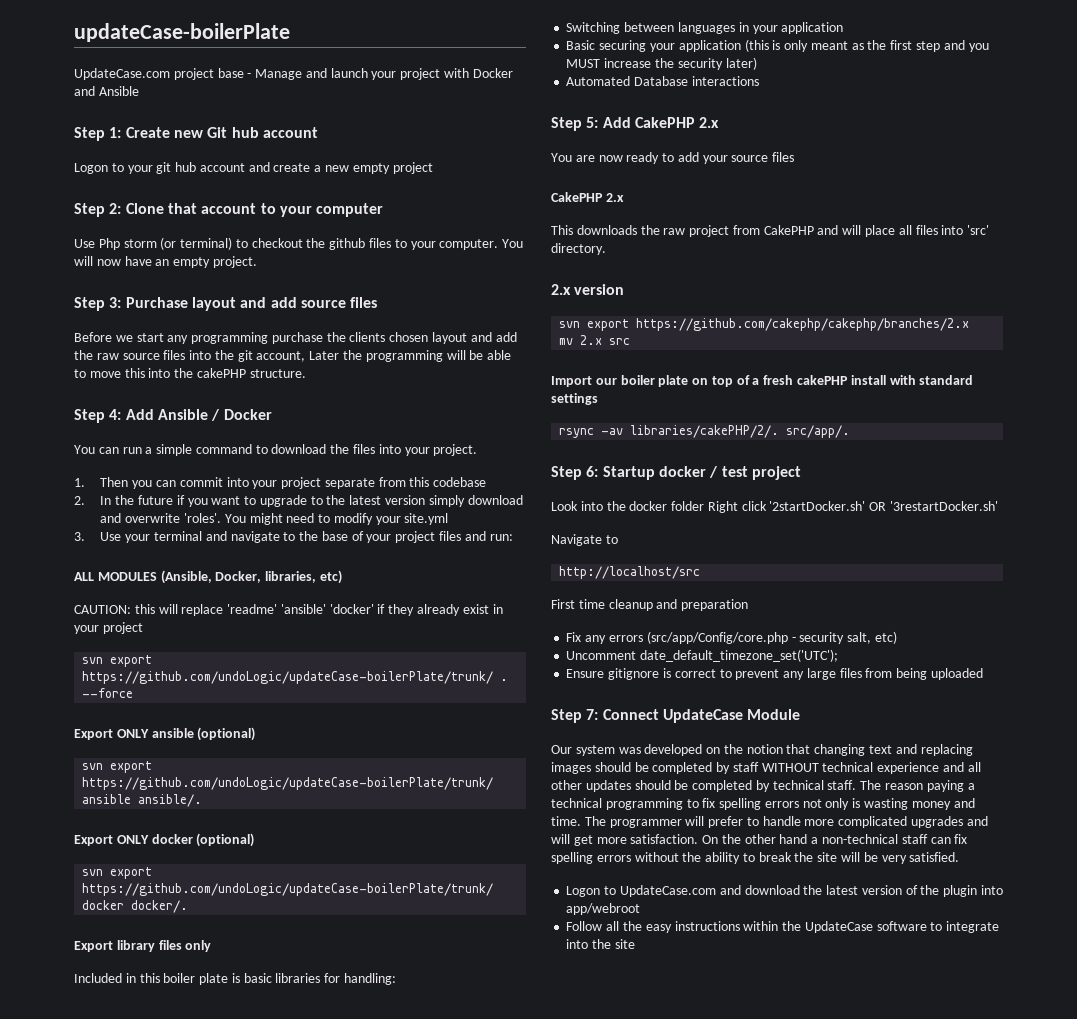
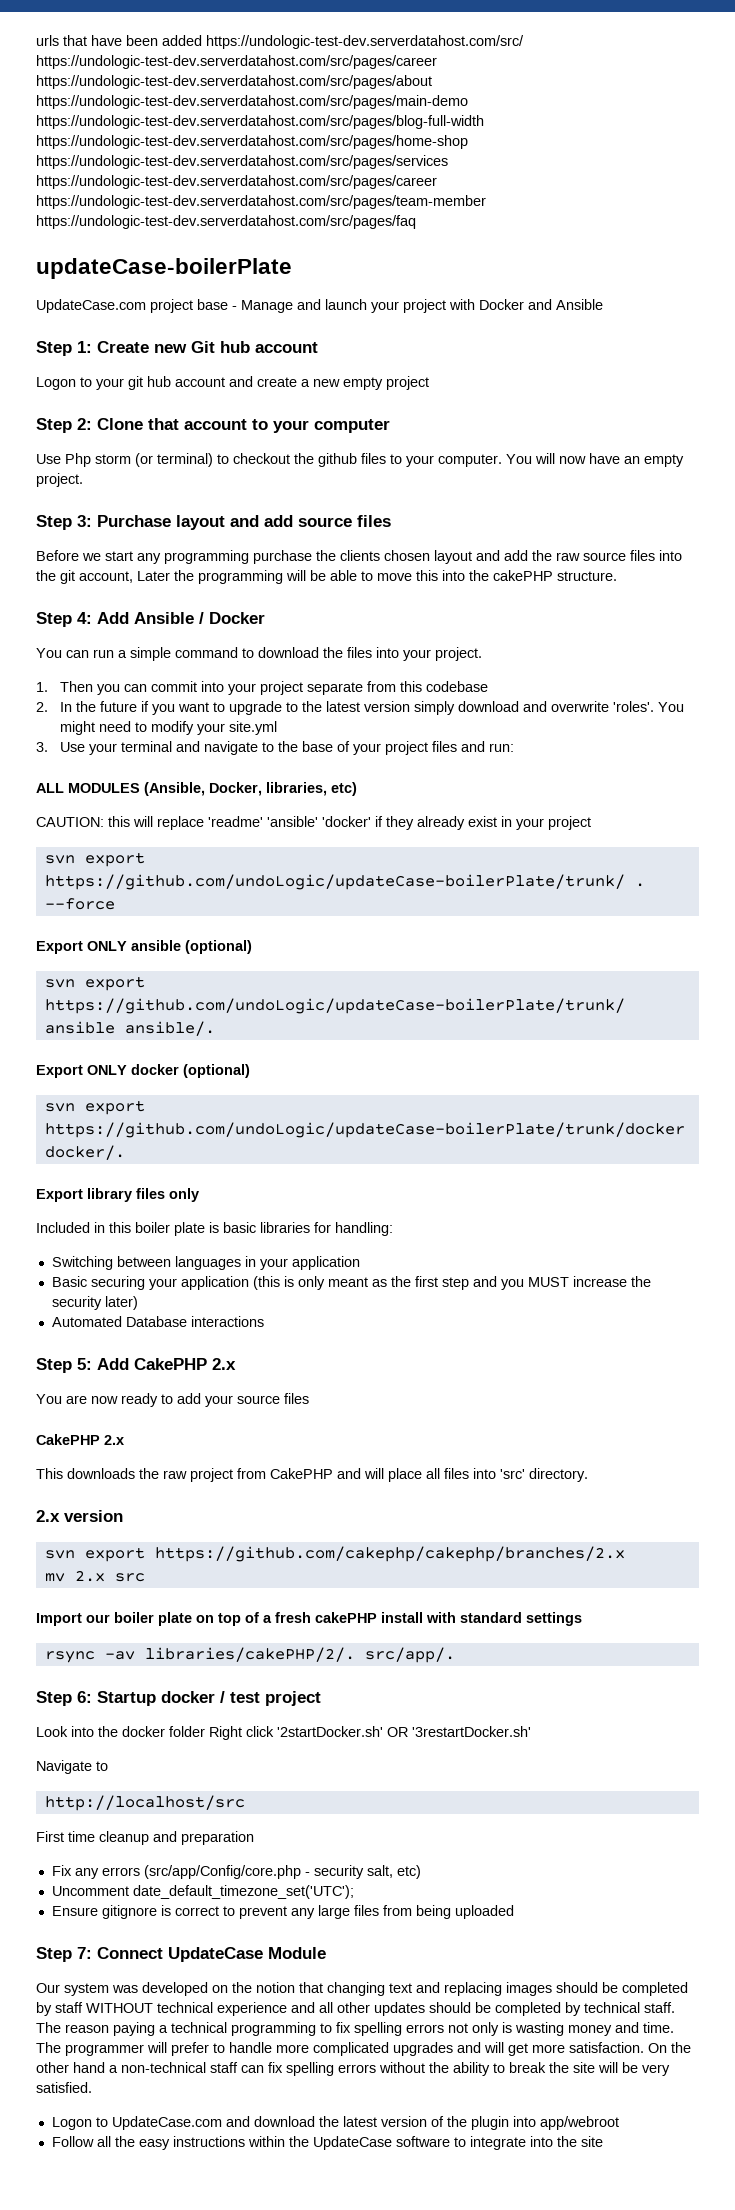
(74, 32) none -> [36,35,524,49] [36,55,437,69] [36,75,432,89] [36,95,468,109] [36,115,484,129] [36,135,468,149] [36,155,448,169] [36,175,437,189] [36,195,486,209] [36,215,416,229] urls that have been added https://undologic-test-dev.serverdatahost.com/src/ https://undologic-test-dev.serverdatahost.com/src/pages/career https://undologic-test-dev.serverdatahost.com/src/pages/about https://undologic-test-dev.serverdatahost.com/src/pages/main-demo https://undologic-test-dev.serverdatahost.com/src/pages/blog-full-width https://undologic-test-dev.serverdatahost.com/src/pages/home-shop https://undologic-test-dev.serverdatahost.com/src/pages/services https://undologic-test-dev.serverdatahost.com/src/pages/career https://undologic-test-dev.serverdatahost.com/src/pages/team-member https://undologic-test-dev.serverdatahost.com/src/pages/faq //

